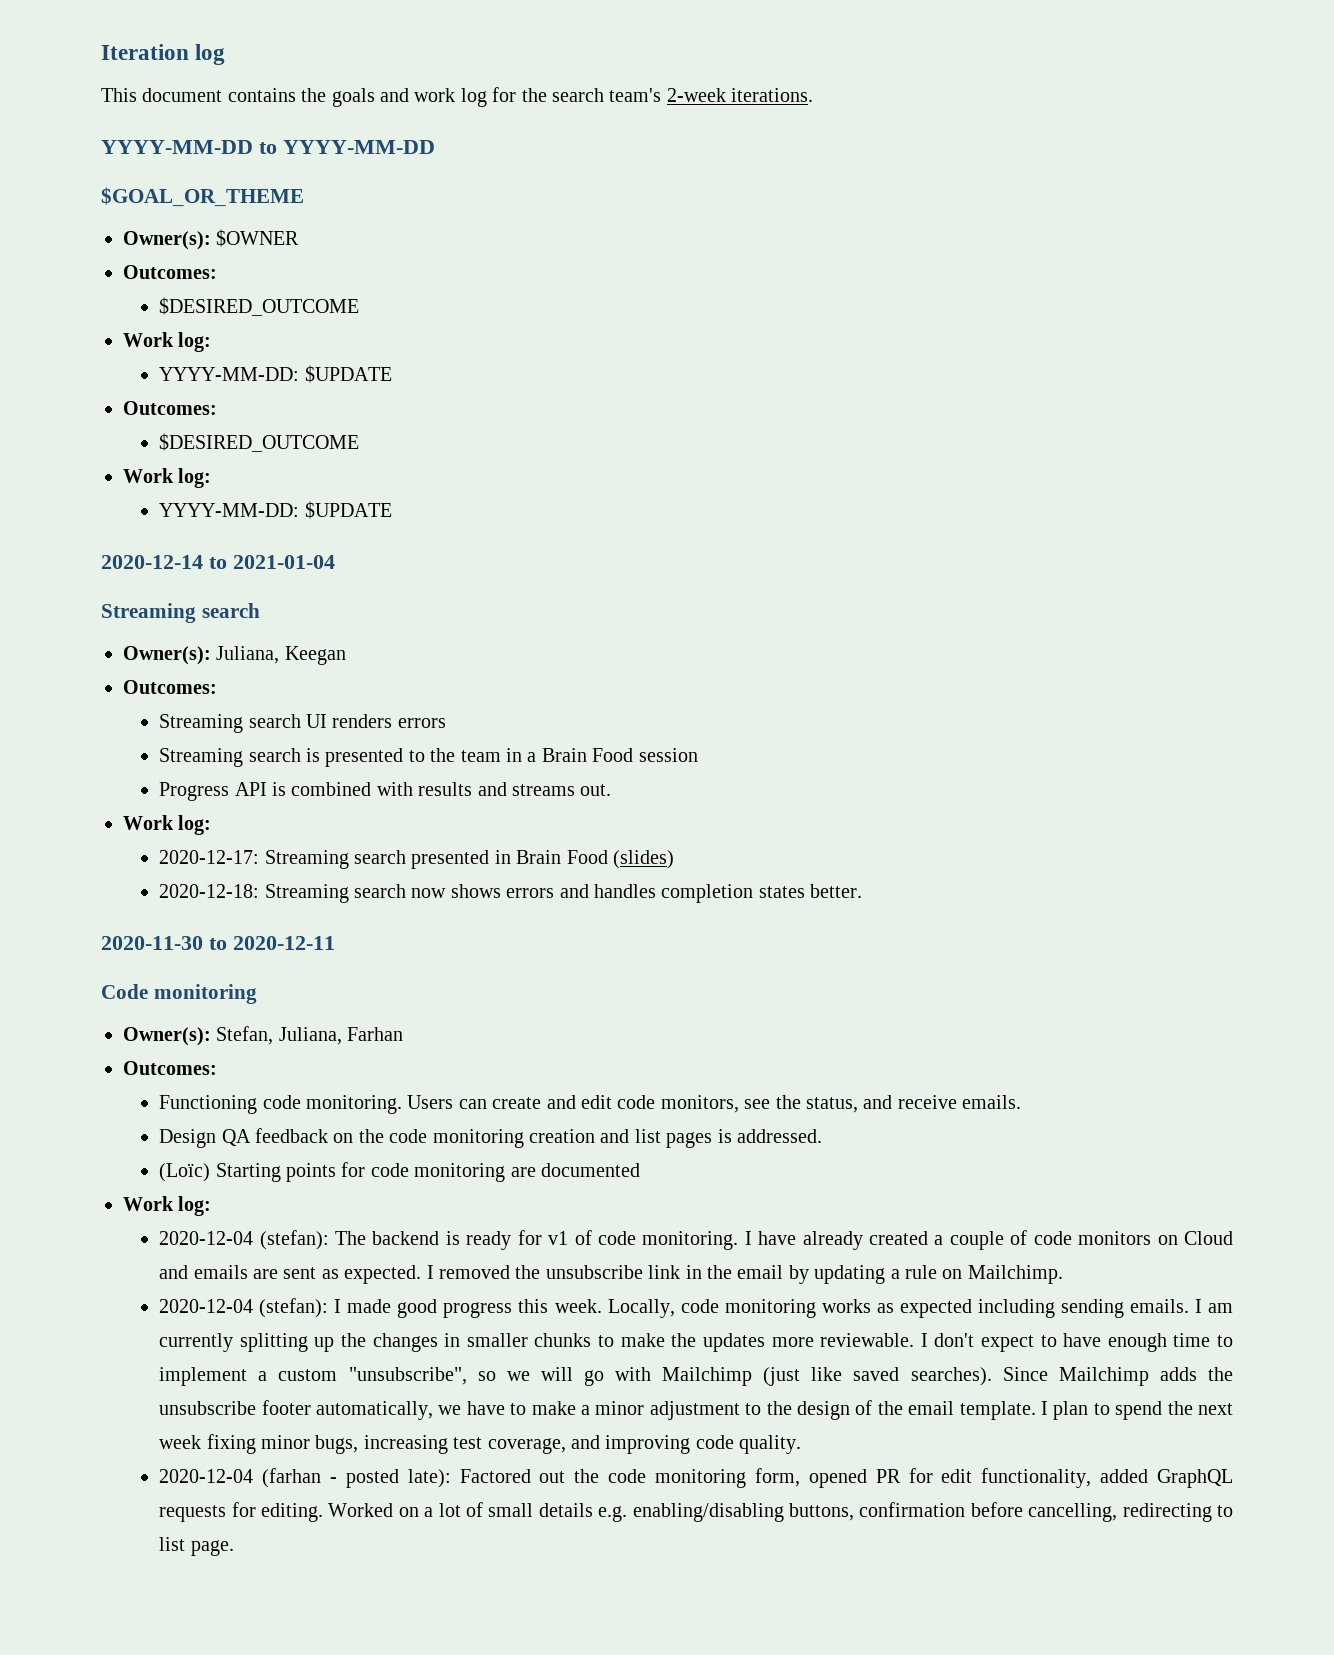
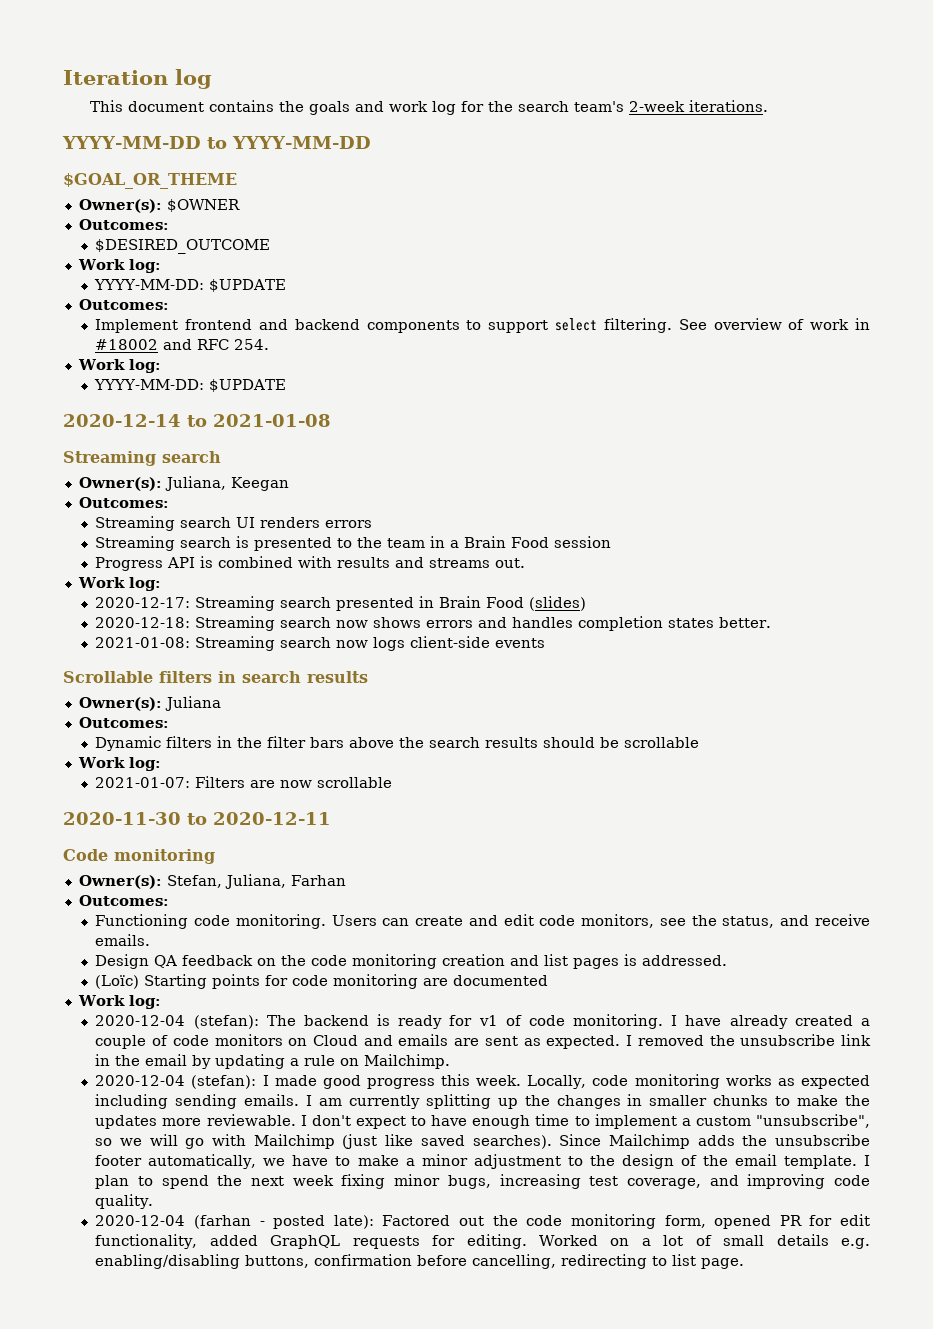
[159,433,360,452] $DESIRED_OUTCOME -> [95,318,870,333] [95,339,270,350] Implement frontend and backend components to support select filtering. See overview of work in #18002 and RFC 254.
[233,555,335,569] 2021-01-04 -> [213,414,331,427] 2021-01-08
(863, 891) none -> [95,636,546,651] [63,671,368,683] [78,696,221,711] [78,717,169,728] [95,736,700,751] [77,757,161,771] [95,776,393,788] // 2021-01-08: Streaming search now logs client-side events // Scrollable filters in search results // Owner(s): Juliana // Outcomes: // Dynamic filters in the filter bars above the search results should be scrollable // Work log: // 2021-01-07: Filters are now scrollable

